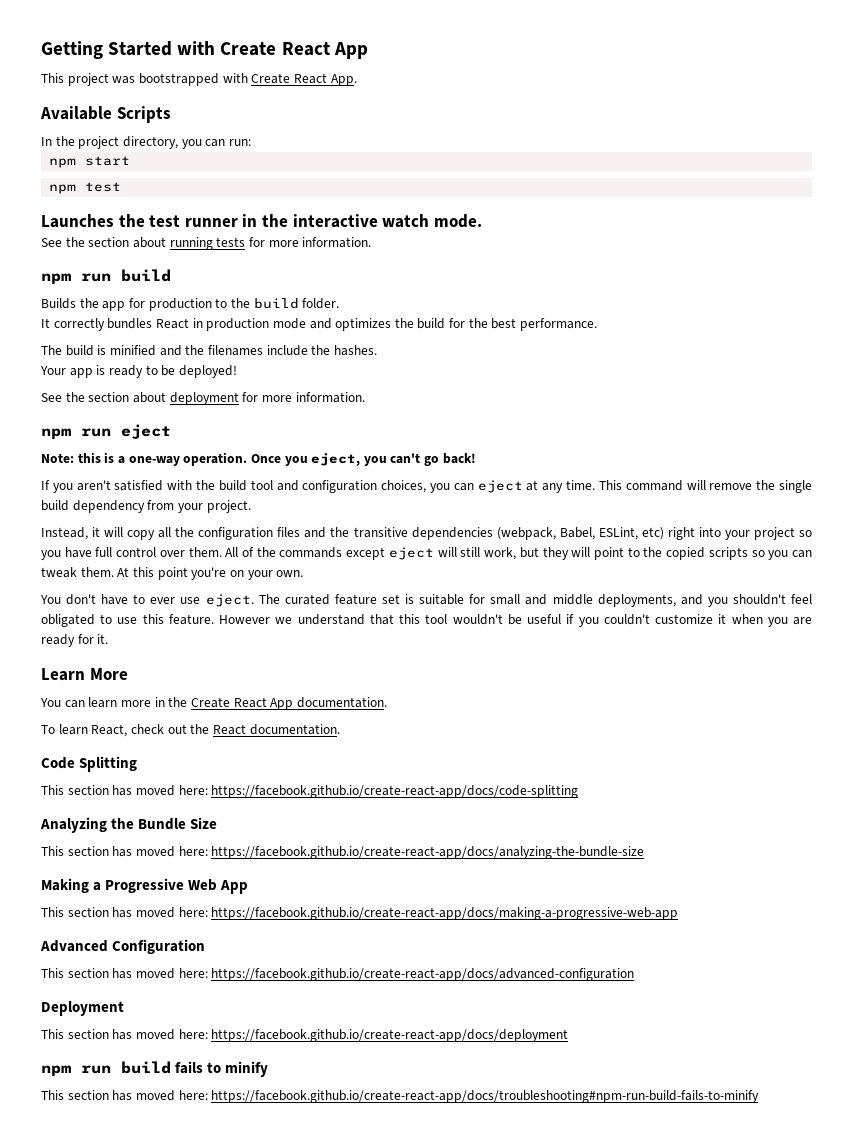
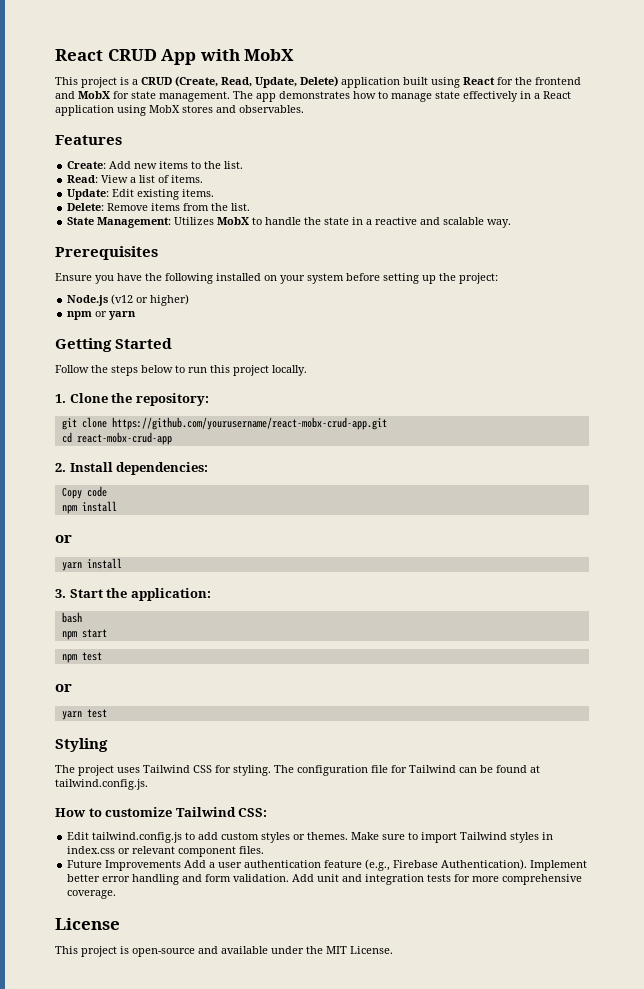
[41,41,368,59] [41,73,357,86] [40,106,171,123] [41,136,251,149] Getting Started with Create React App // This project was bootstrapped with Create React App. // Available Scripts // In the project directory, you can run: -> [55,49,295,65] [55,76,581,88] [55,91,571,102] [55,105,304,116] [55,135,122,145] [67,161,244,169] [67,175,204,183] [67,189,215,200] [67,203,251,211] [67,217,512,228] [55,246,158,260] [55,273,498,284] [67,294,190,306] [67,311,137,320] [55,338,173,352] [55,365,307,376] [55,393,209,406] [61,417,387,430] [61,432,172,445] [55,462,209,475] [61,486,107,499] [61,501,117,514] [55,535,72,543] [61,558,122,571] [55,588,211,601] [61,612,82,623] React CRUD App with MobX // This project is a CRUD (Create, Read, Update, Delete) application built using React for the frontend and MobX for state management. The app demonstrates how to manage state effectively in a React application using MobX stores and observables. // Features // Create: Add new items to the list. // Read: View a list of items. // Update: Edit existing items. // Delete: Remove items from the list. // State Management: Utilizes MobX to handle the state in a reactive and scalable way. // Prerequisites // Ensure you have the following installed on your system before setting up the project: // Node.js (v12 or higher) // npm or yarn // Getting Started // Follow the steps below to run this project locally. // 1. Clone the repository: // git clone https://github.com/yourusername/react-mobx-crud-app.git // cd react-mobx-crud-app // 2. Install dependencies: // Copy code // npm install // or // yarn install // 3. Start the application: // bash
[41,214,482,228] [41,237,372,250] [41,269,171,284] [41,298,340,311] [41,318,598,331] [41,345,377,356] [40,365,237,378] [41,392,365,405] [41,424,171,439] [41,452,476,466] [41,480,813,493] [41,500,251,513] [41,527,812,540] [41,547,813,560] [41,567,304,580] [40,594,812,607] [41,614,812,627] [41,634,109,647] [41,668,128,681] [40,697,387,710] [41,724,340,737] [41,756,138,772] [41,785,579,798] [40,817,218,833] [41,846,645,859] [41,878,249,894] [41,907,679,920] [40,939,206,954] [41,968,635,981] [41,1001,124,1016] [41,1029,569,1042] [41,1061,269,1077] [41,1090,760,1103] Launches the test runner in the interactive watch mode. // See the section about running tests for more information. // npm run build // Builds the app for production to the build folder. // It correctly bundles React in production mode and optimizes the build for the best performance. // The build is minified and the filenames include the hashes. // Your app is ready to be deployed! // See the section about deployment for more information. // npm run eject // Note: this is a one-way operation. Once you eject, you can't go back! // If you aren't satisfied with the build tool and configuration choices, you can eject at any time. This command will remove the single build dependency from your project. // Instead, it will copy all the configuration files and the transitive dependencies (webpack, Babel, ESLint, etc) right into your project so you have full control over them. All of the commands except eject will still work, but they will point to the copied scripts so you can tweak them. At this point you're on your own. // You don't have to ever use eject. The curated feature set is suitable for small and middle deployments, and you shouldn't feel obligated to use this feature. However we understand that this tool wouldn't be useful if you couldn't customize it when you are ready for it. // Learn More // You can learn more in the Create React App documentation. // To learn React, check out the React documentation. // Code Splitting // This section has moved here: https://facebook.github.io/create-react-app/docs/code-splitting // Analyzing the Bundle Size // This section has moved here: https://facebook.github.io/create-react-app/docs/analyzing-the-bundle-size // Making a Progressive Web App // This section has moved here: https://facebook.github.io/create-react-app/docs/making-a-progressive-web-app // Advanced Configuration // This section has moved here: https://facebook.github.io/create-react-app/docs/advanced-configuration // Deployment // This section has moved here: https://facebook.github.io/create-react-app/docs/deployment // npm run build fails to minify // This section has moved here: https://facebook.github.io/create-react-app/docs/troubleshooting#npm-run-build-fails-to-minify -> [55,684,72,692] [61,709,107,720] [55,738,108,752] [55,765,540,776] [55,779,148,790] [55,807,268,817] [67,832,554,843] [67,846,265,857] [67,859,588,871] [67,874,583,885] [67,890,117,899] [55,918,120,930] [55,946,393,957] or // yarn test // Styling // The project uses Tailwind CSS for styling. The configuration file for Tailwind can be found at tailwind.config.js. // How to customize Tailwind CSS: // Edit tailwind.config.js to add custom styles or themes. Make sure to import Tailwind styles in index.css or relevant component files. // Future Improvements Add a user authentication feature (e.g., Firebase Authentication). Implement better error handling and form validation. Add unit and integration tests for more comprehensive coverage. // License // This project is open-source and available under the MIT License.

